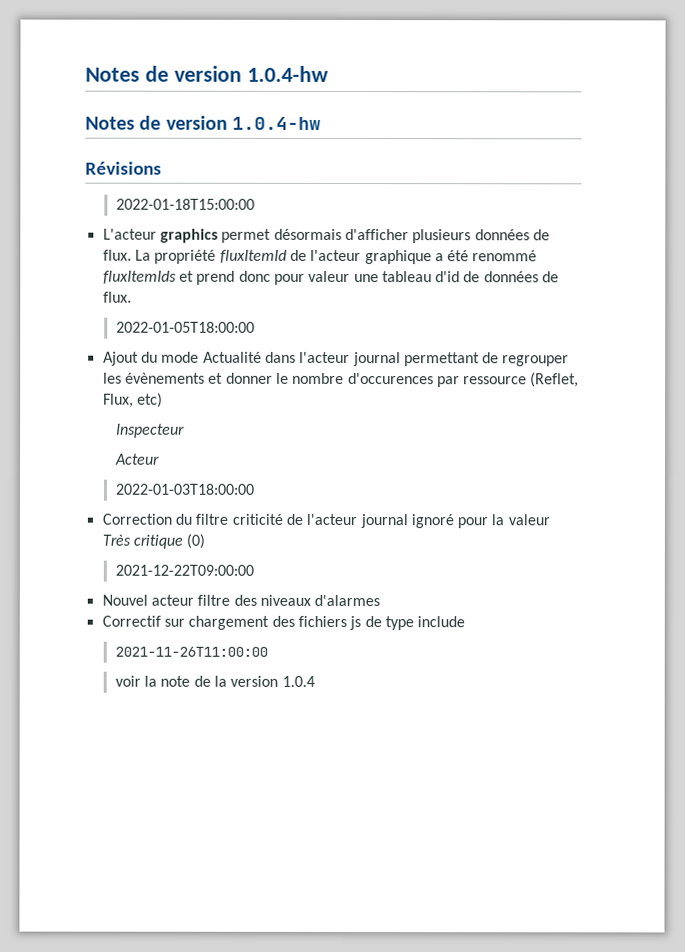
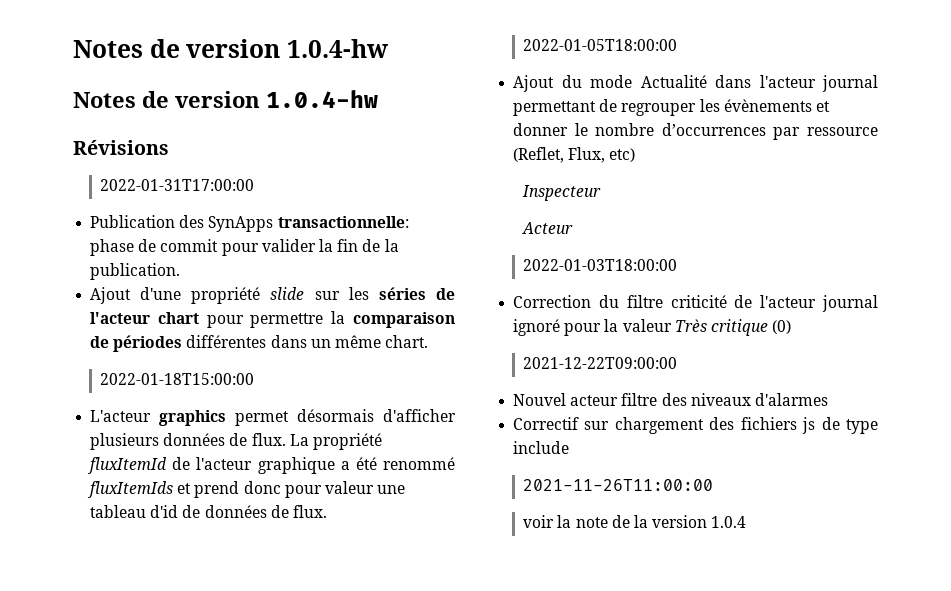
(162, 168) none -> [100,179,255,191] [90,215,409,232] [90,239,399,256] [90,263,181,280] [90,287,455,304] [90,311,455,328] [90,335,429,352] // 2022-01-31T17:00:00 // Publication des SynApps transactionnelle: phase de commit pour valider la fin de la publication. // Ajout d'une propriété slide sur les séries de l'acteur chart pour permettre la comparaison de périodes différentes dans un même chart.
[347,373,434,385] d'occurences -> [661,123,766,136] d’occurrences

